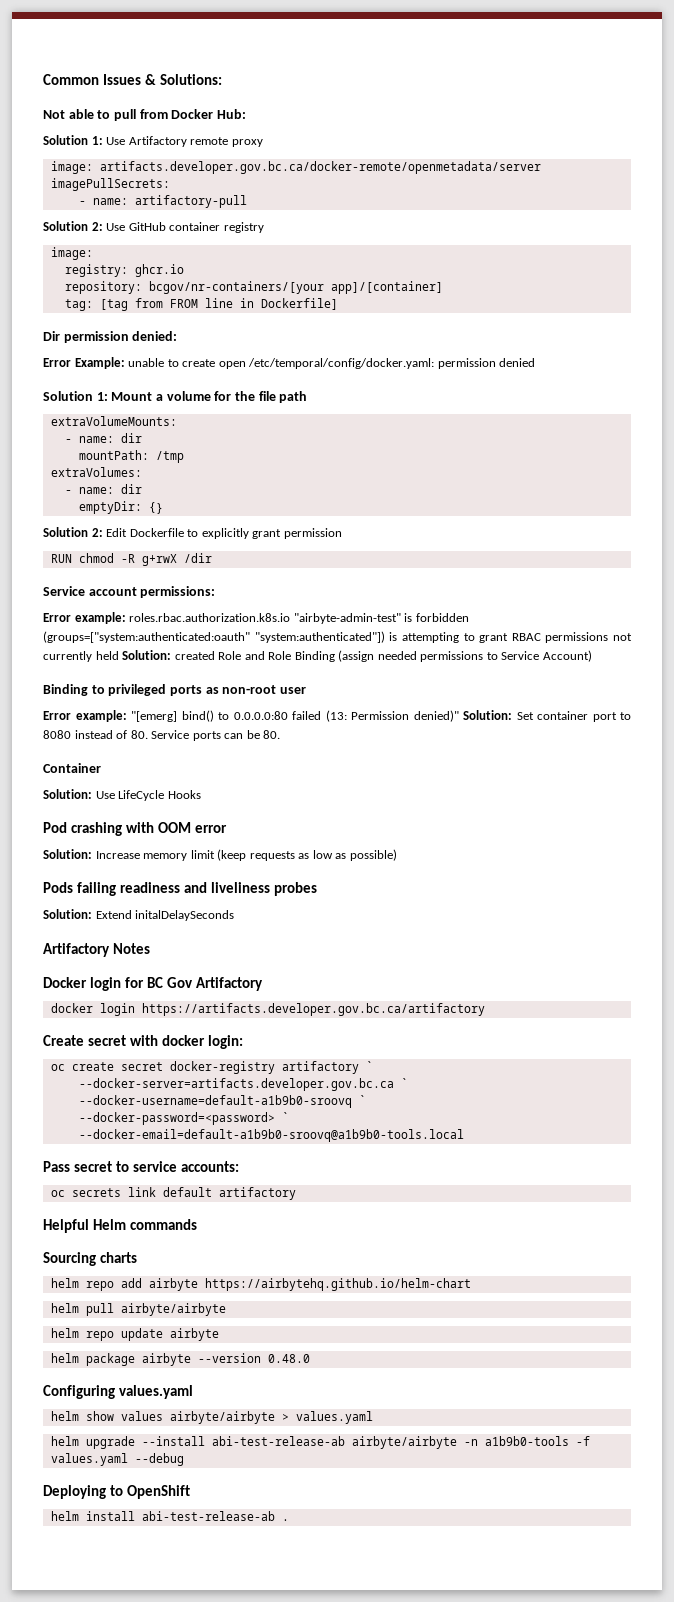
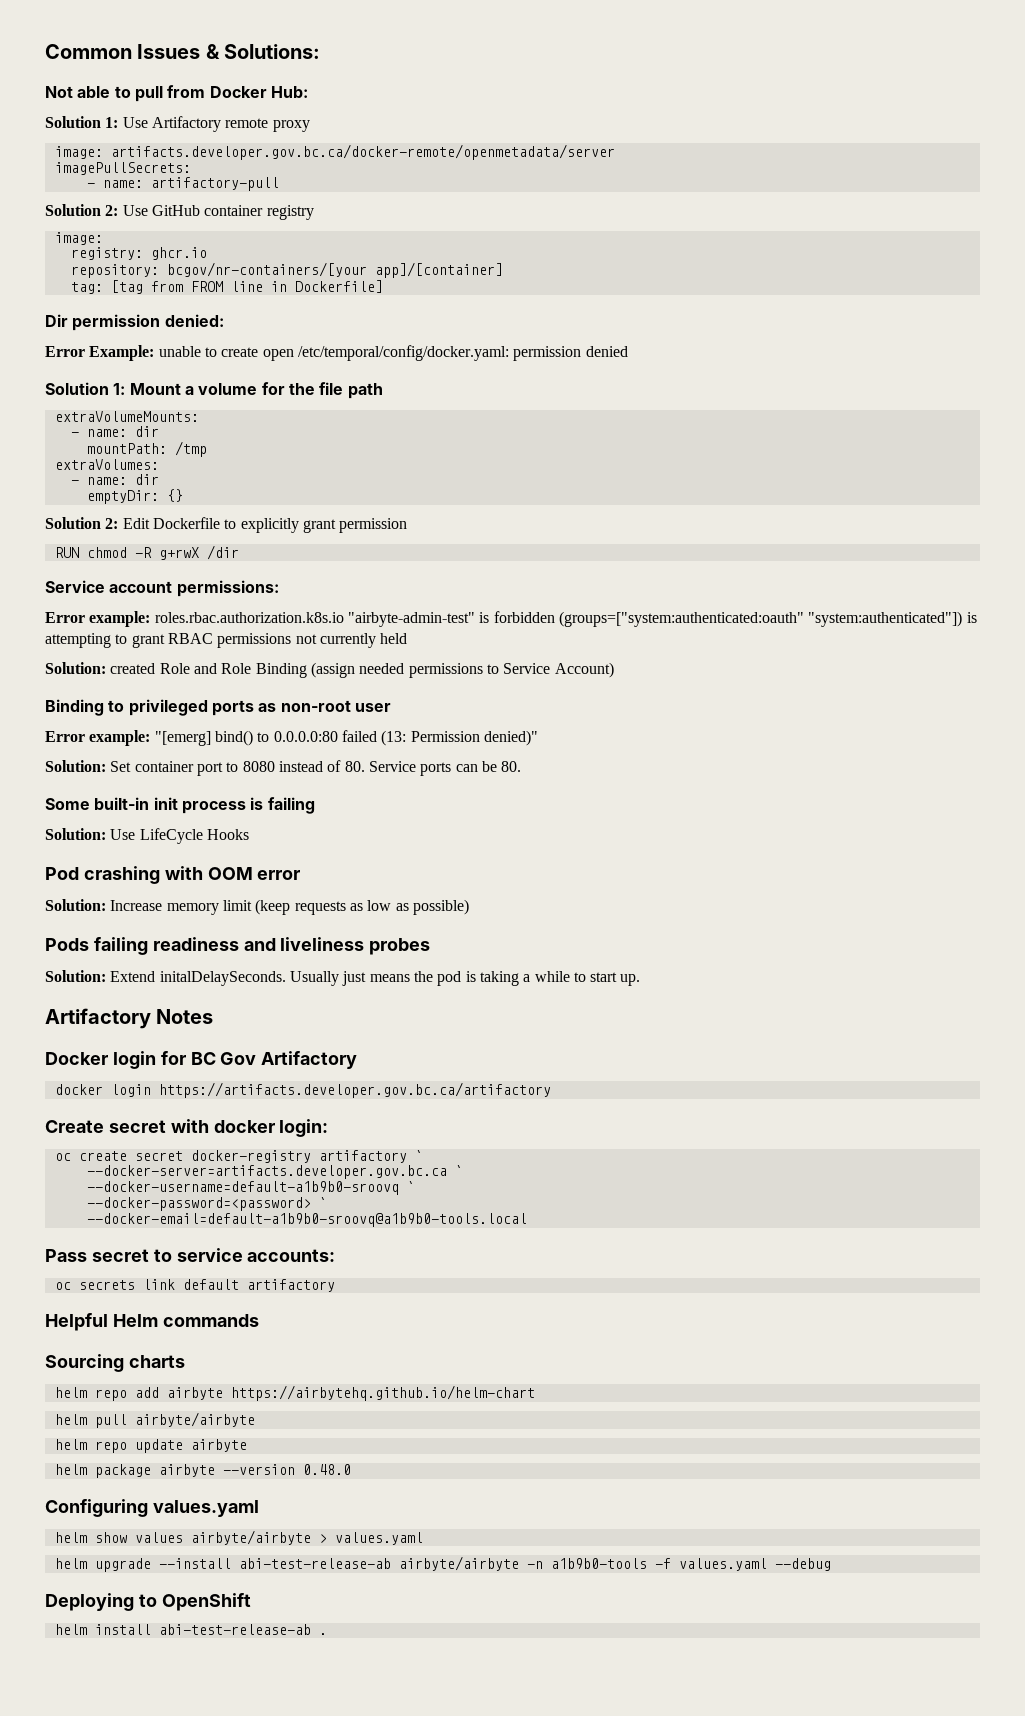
(119, 655) none -> (408, 638) //
(459, 716) none -> (538, 738) //
[43,763,101,773] Container -> [45,797,315,814] Some built-in init process is failing
[135,910,235,921] initalDelaySeconds -> [159,971,641,986] initalDelaySeconds. Usually just means the pod is taking a while to start up.

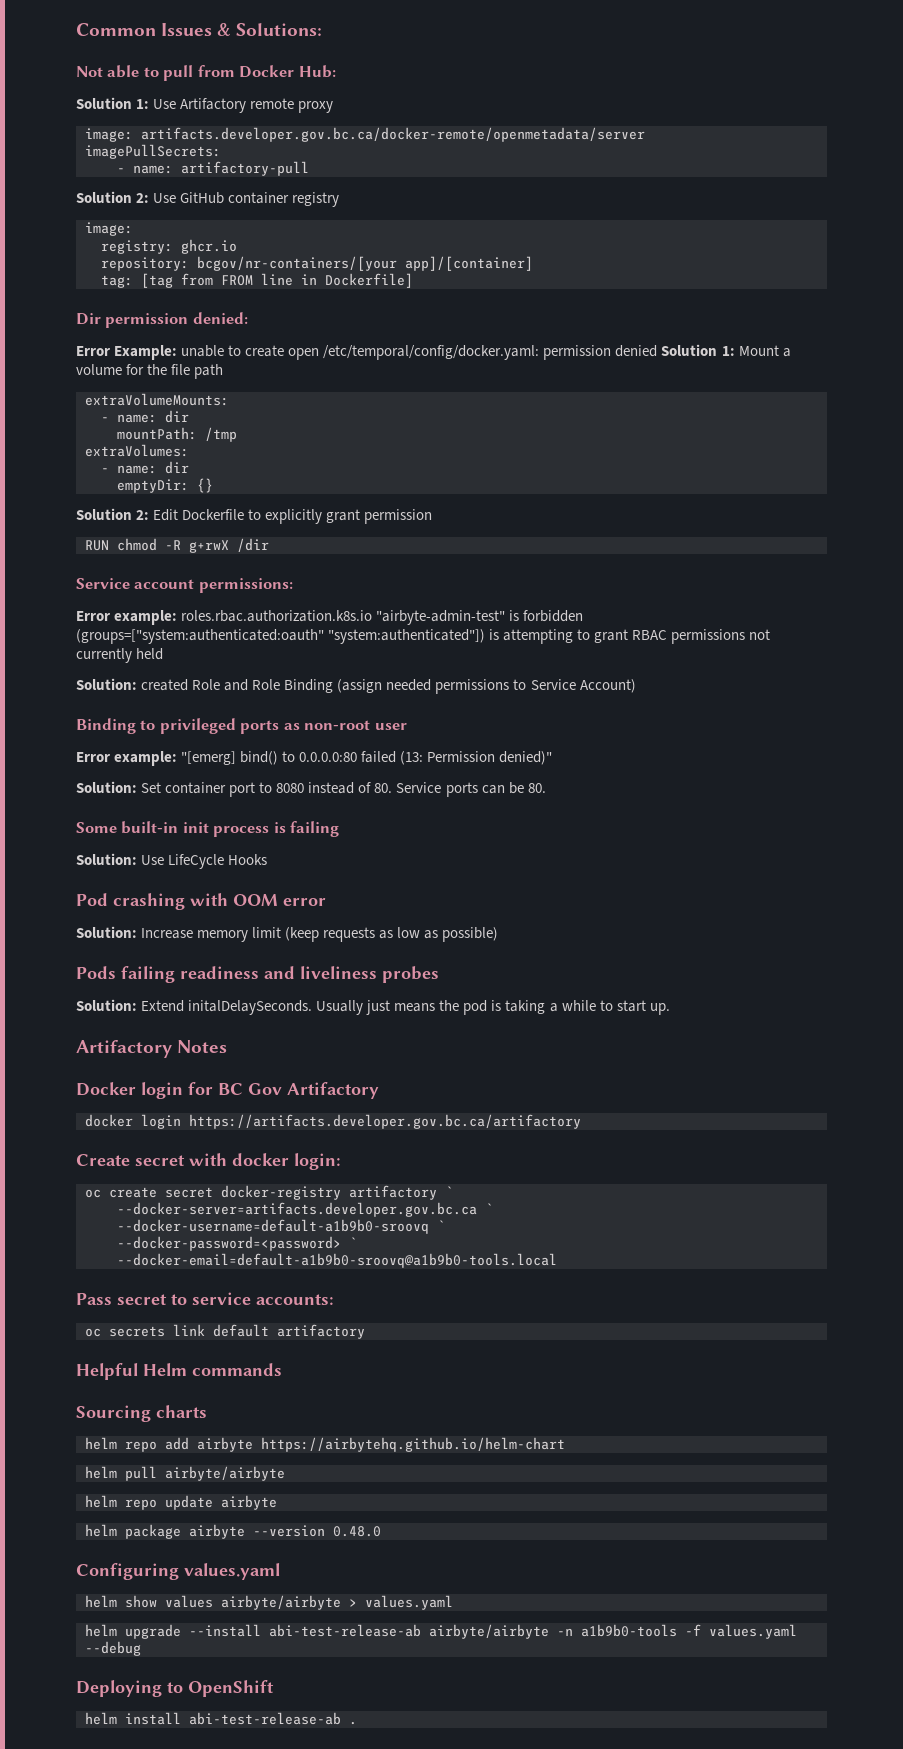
(628, 351) // -> (658, 351) none

